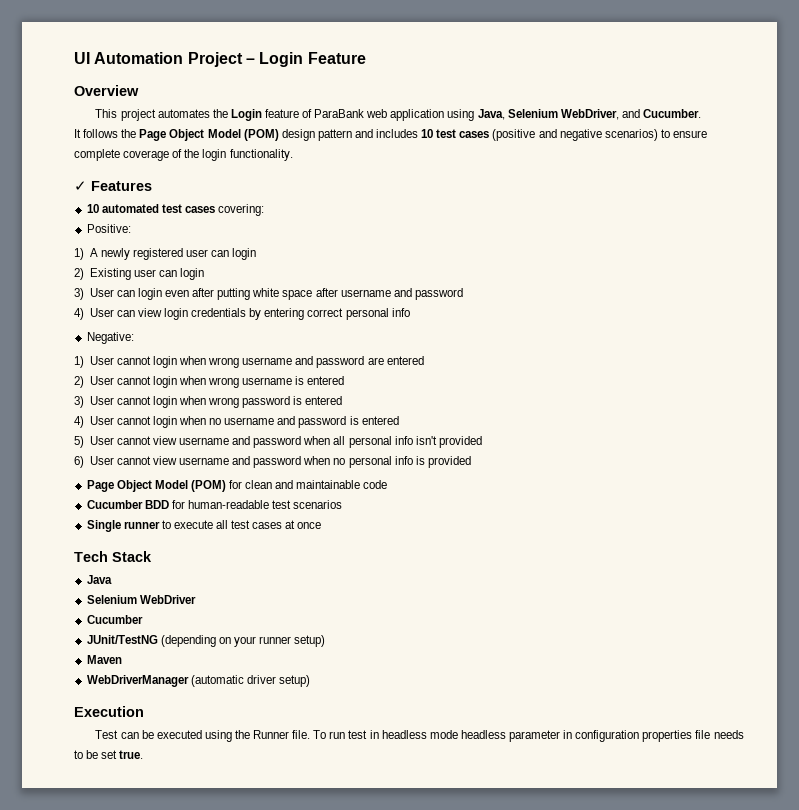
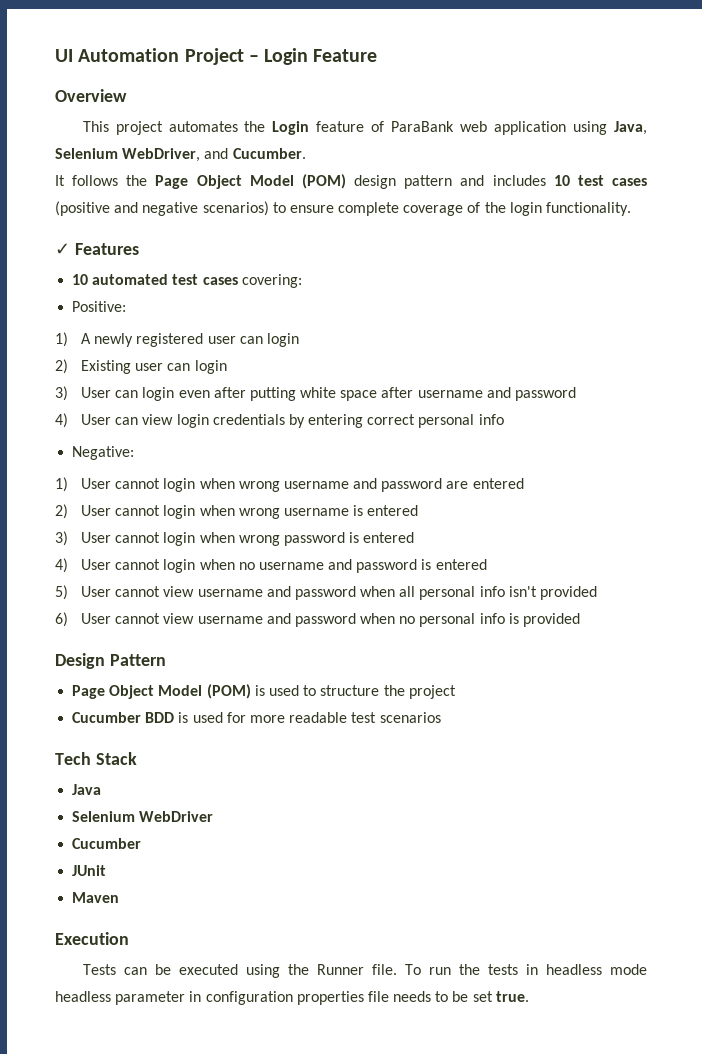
[86,480,388,492] [86,500,343,509] [86,520,322,532] // Page Object Model (POM) for clean and maintainable code // Cucumber BDD for human-readable test scenarios // Single runner to execute all test cases at once -> [55,653,166,669] [72,684,456,699] [72,712,441,723] // Design Pattern // Page Object Model (POM) is used to structure the project // Cucumber BDD is used for more readable test scenarios
[86,635,326,647] [86,655,122,664] [86,675,310,687] JUnit/TestNG (depending on your runner setup) // Maven // WebDriverManager (automatic driver setup) -> [72,865,107,876] [72,892,120,903] JUnit // Maven
[95,730,119,739] Test -> [82,964,116,975] Tests
[348,730,368,739] test -> [458,964,518,975] the tests

